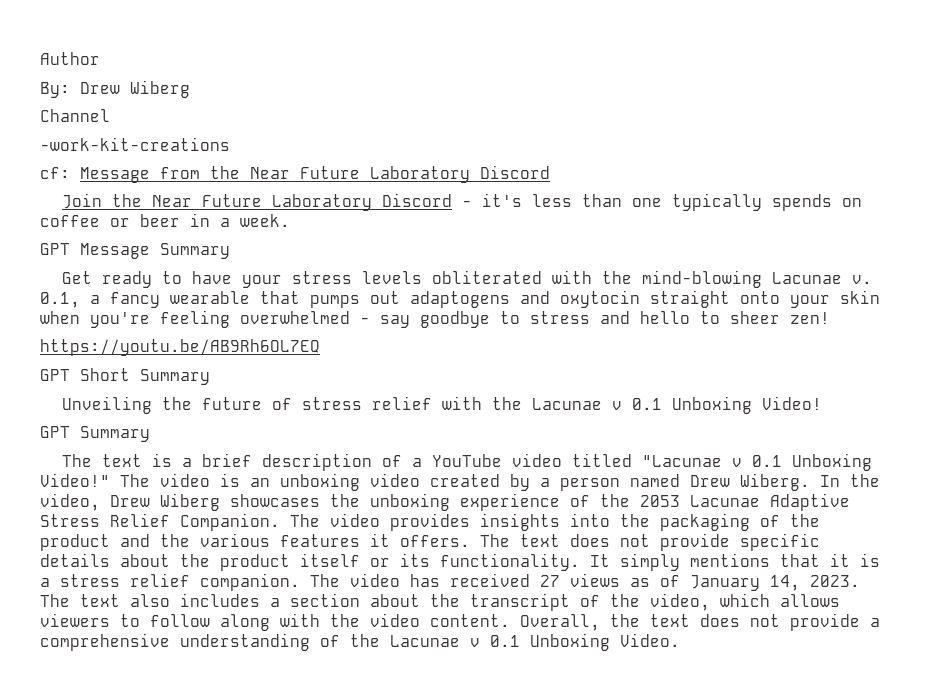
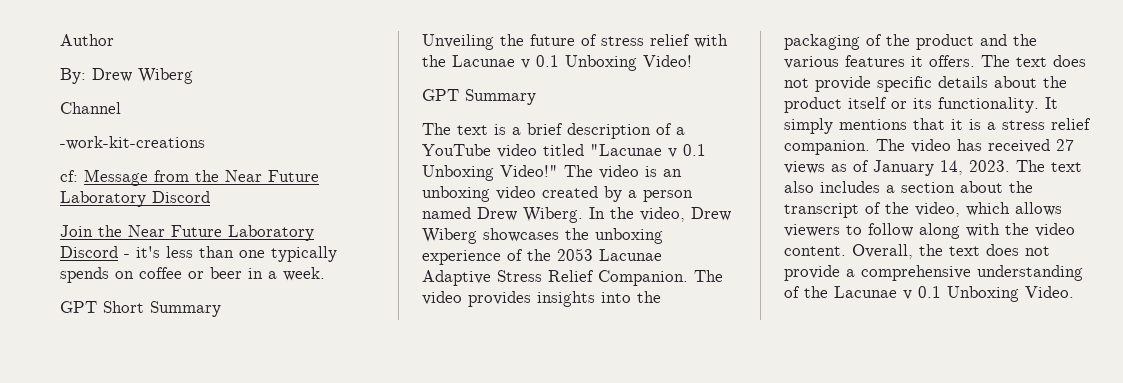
[40,243,230,259] [62,270,873,288] [40,290,880,308] [40,310,830,328] [40,339,320,356] // GPT Message Summary // Get ready to have your stress levels obliterated with the mind-blowing Lacunae v. 0.1, a fancy wearable that pumps out adaptogens and oxytocin straight onto your skin when you're feeling overwhelmed - say goodbye to stress and hello to sheer zen! // https://youtu.be/AB9Rh6OL7EQ -> (325, 274) none

